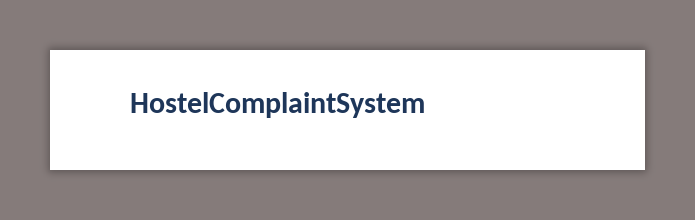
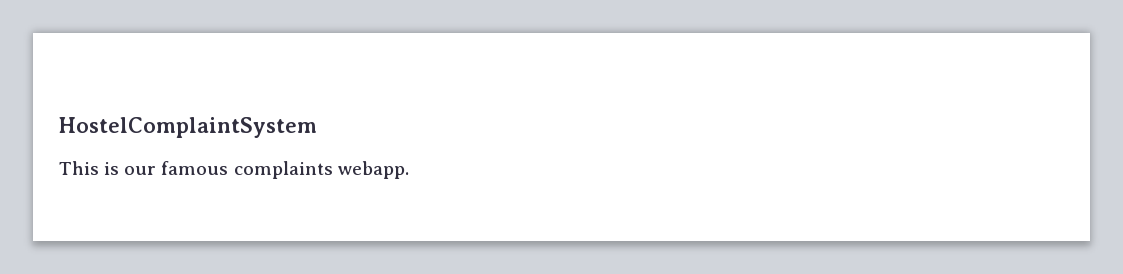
(425, 105) none -> [59,161,409,179] // This is our famous complaints webapp.

